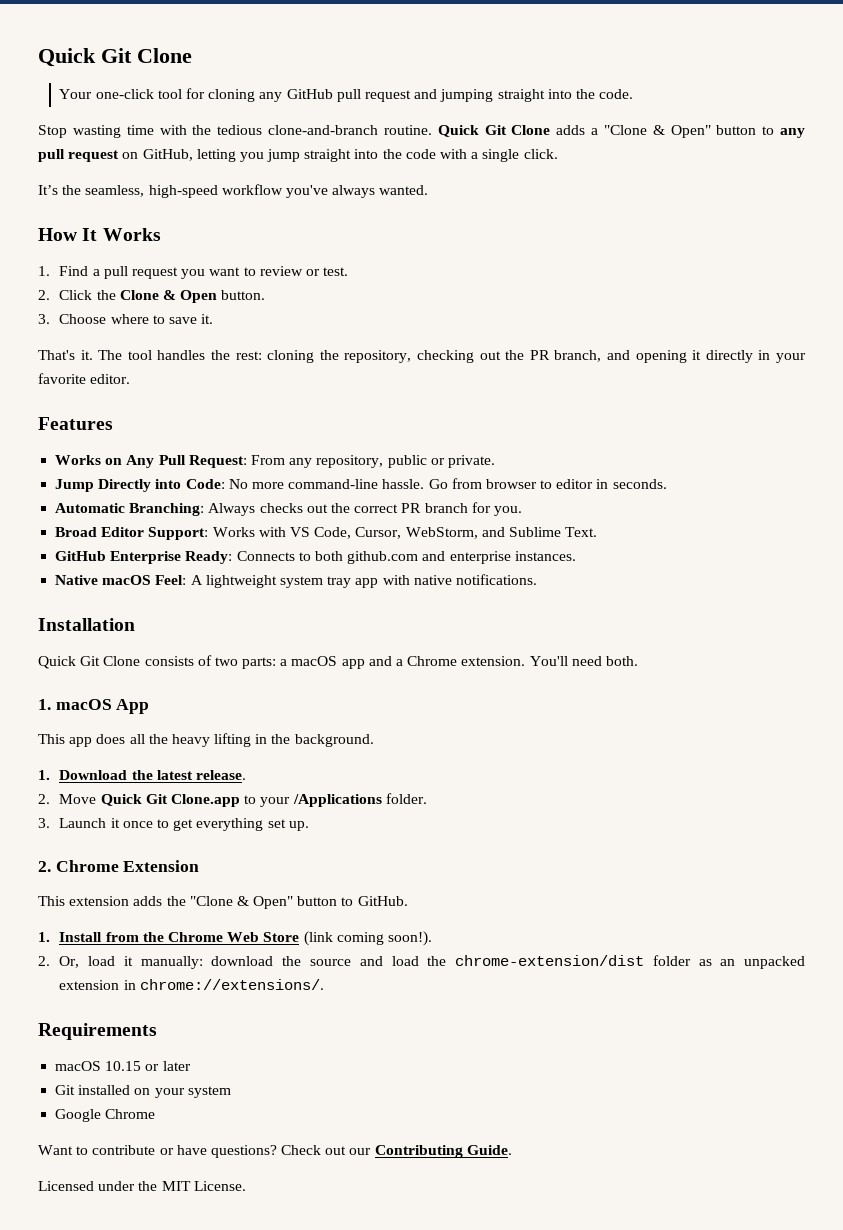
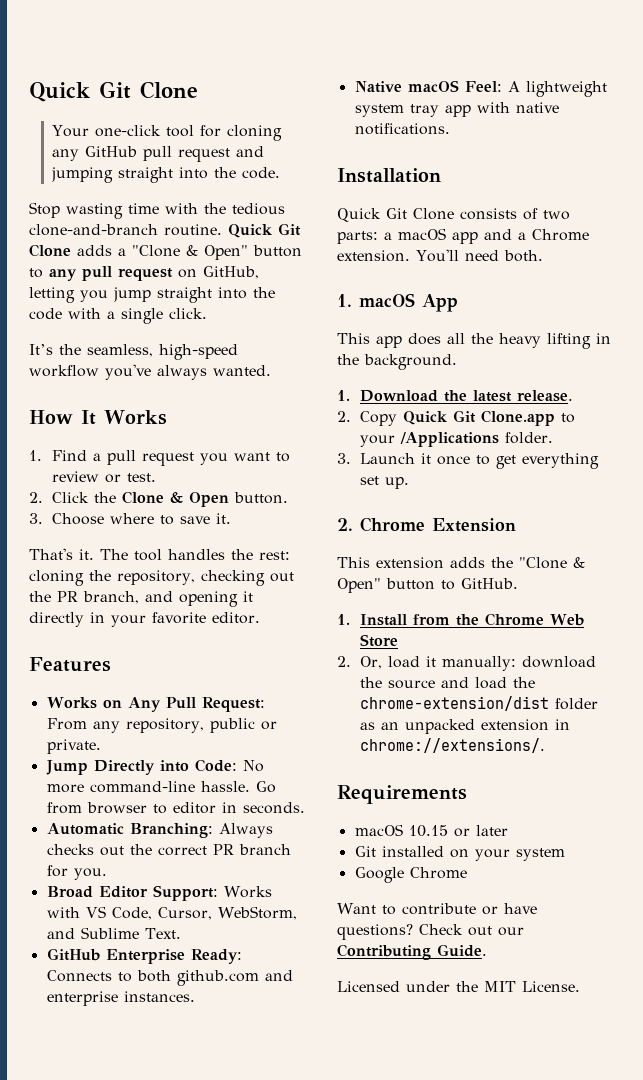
[59,794,97,804] Move -> [360,411,398,426] Copy
[303,931,432,946] (link coming soon!). -> (399, 640) none

